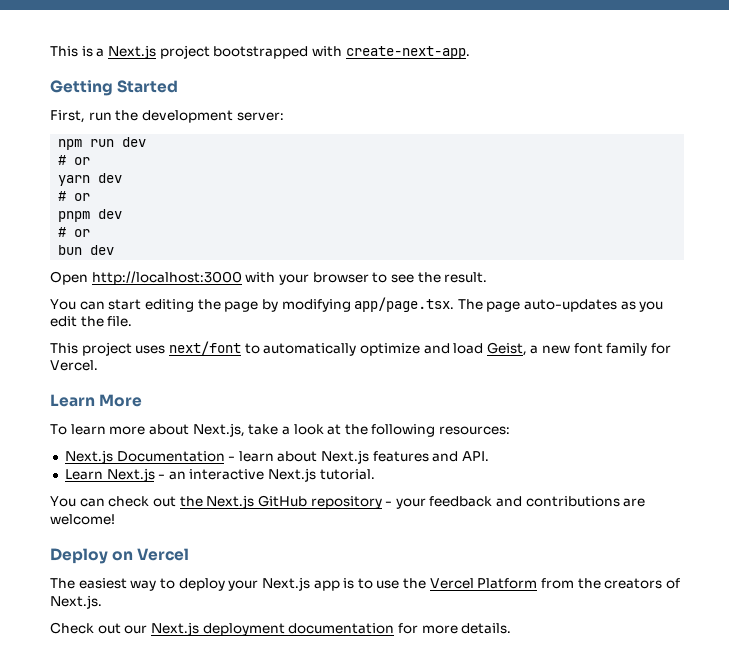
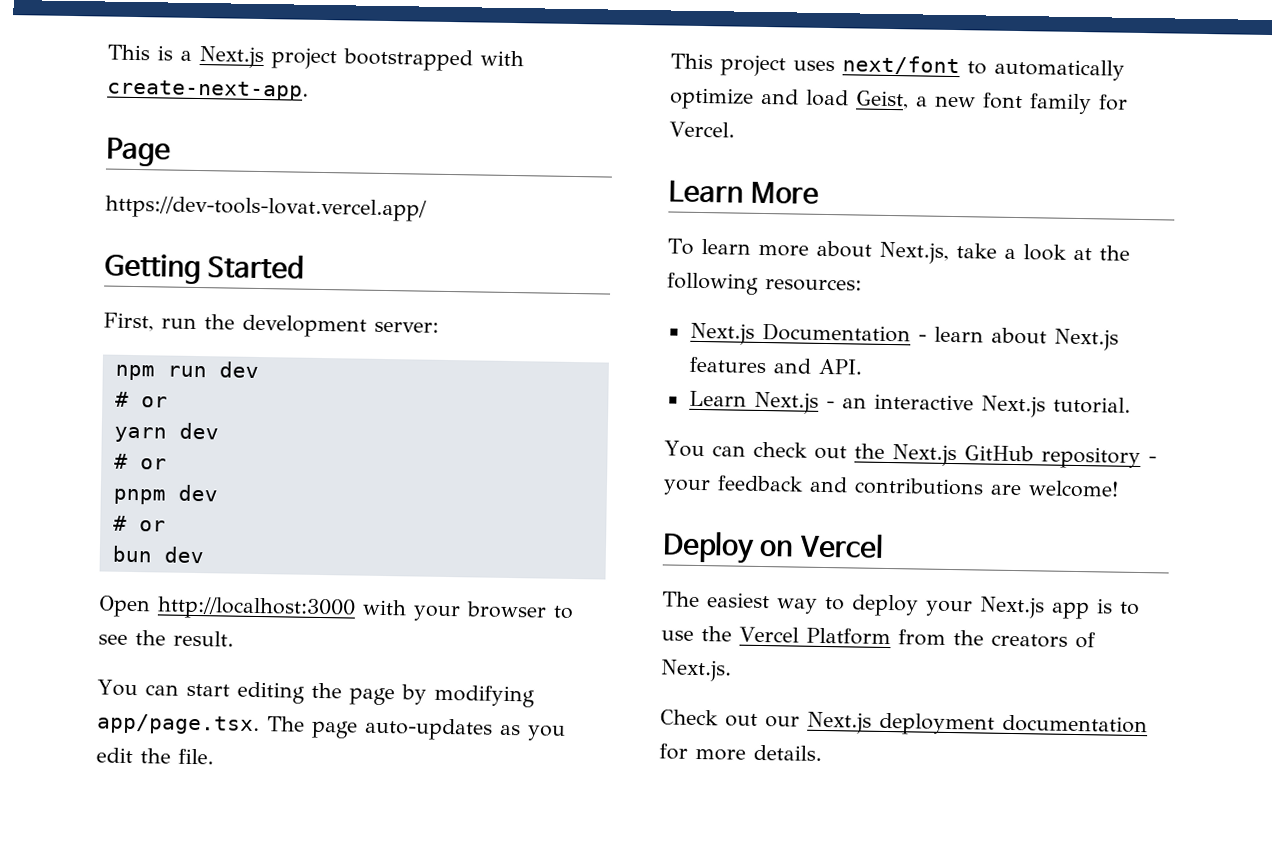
(470, 52) none -> [106,137,171,167] [105,195,427,222] // Page // https://dev-tools-lovat.vercel.app/

